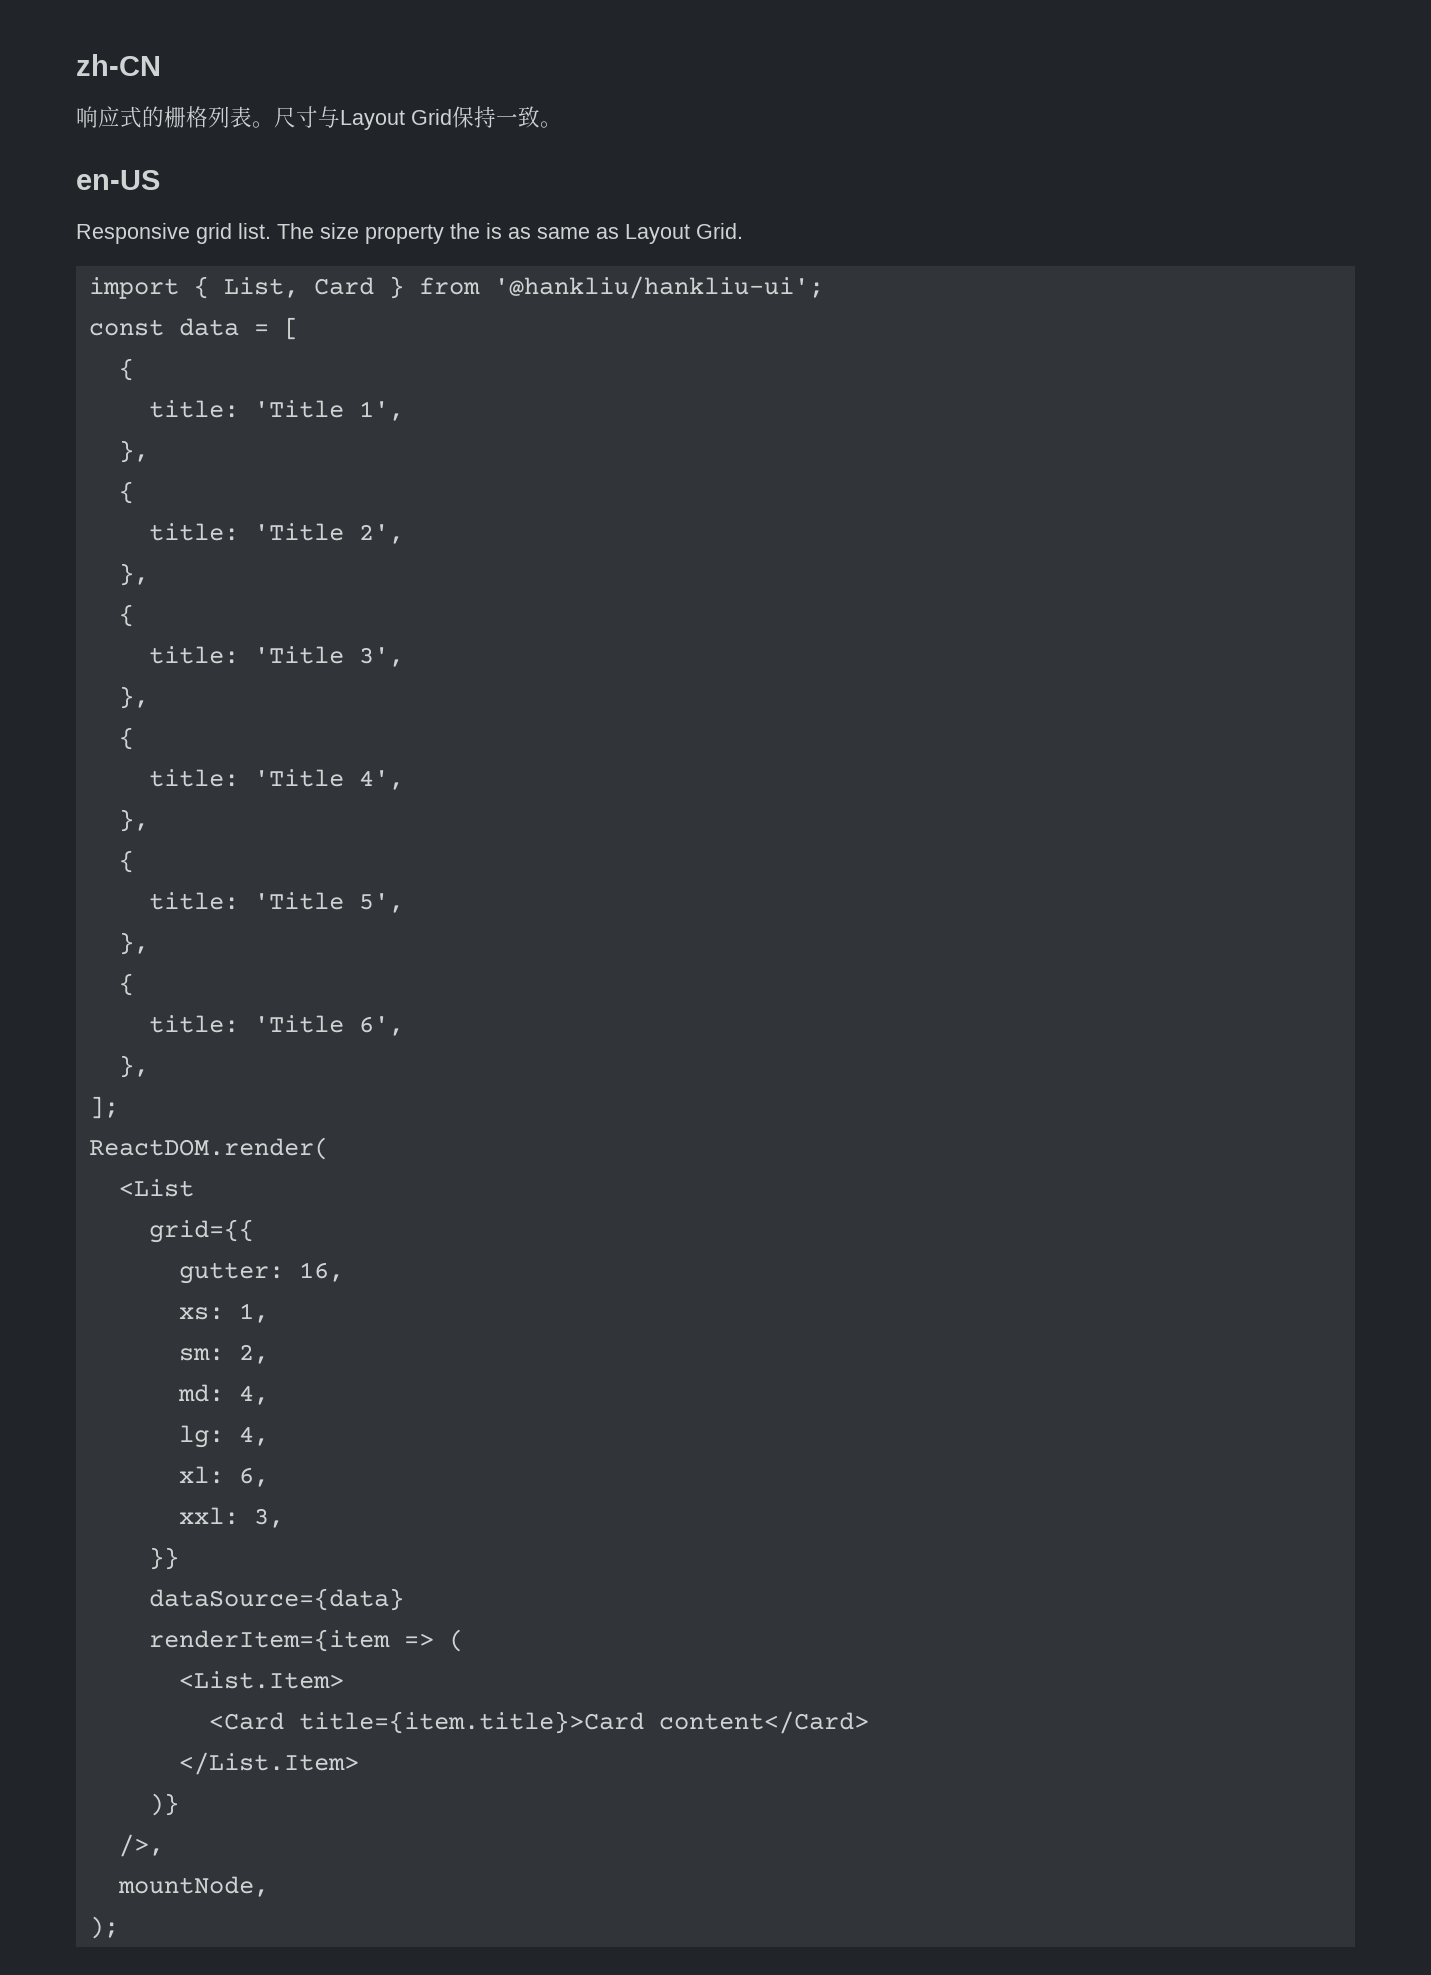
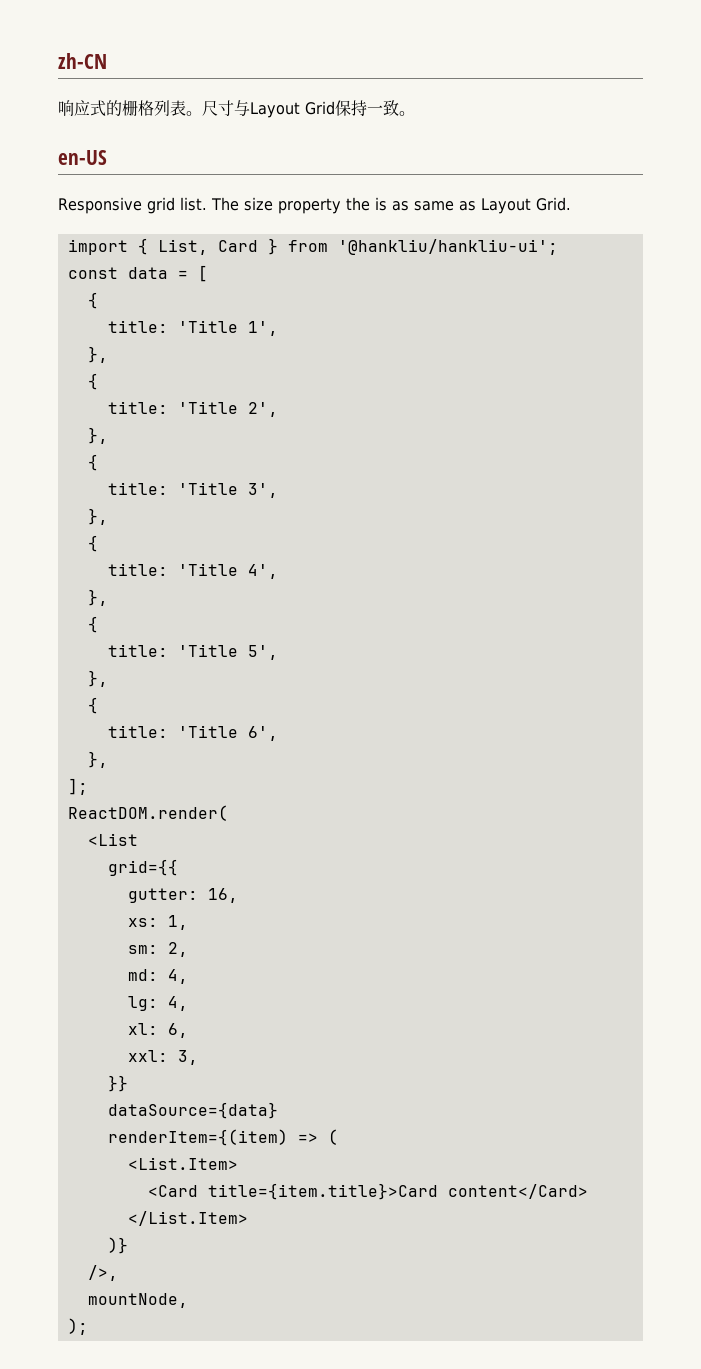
[148,1629,390,1652] renderItem={item -> [107,1129,288,1146] renderItem={(item)

